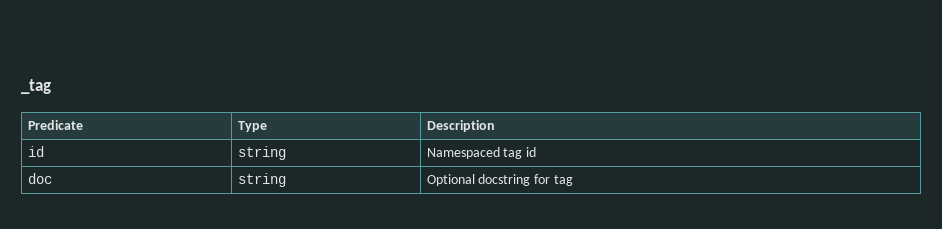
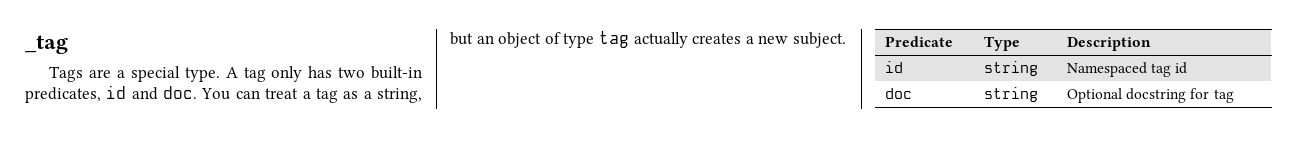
(51, 86) none -> [49,66,422,82] [25,85,423,103] [450,31,846,48] // Tags are a special type. A tag only has two built-in predicates, id and doc. You can treat a tag as a string, but an object of type tag actually creates a new subject.

